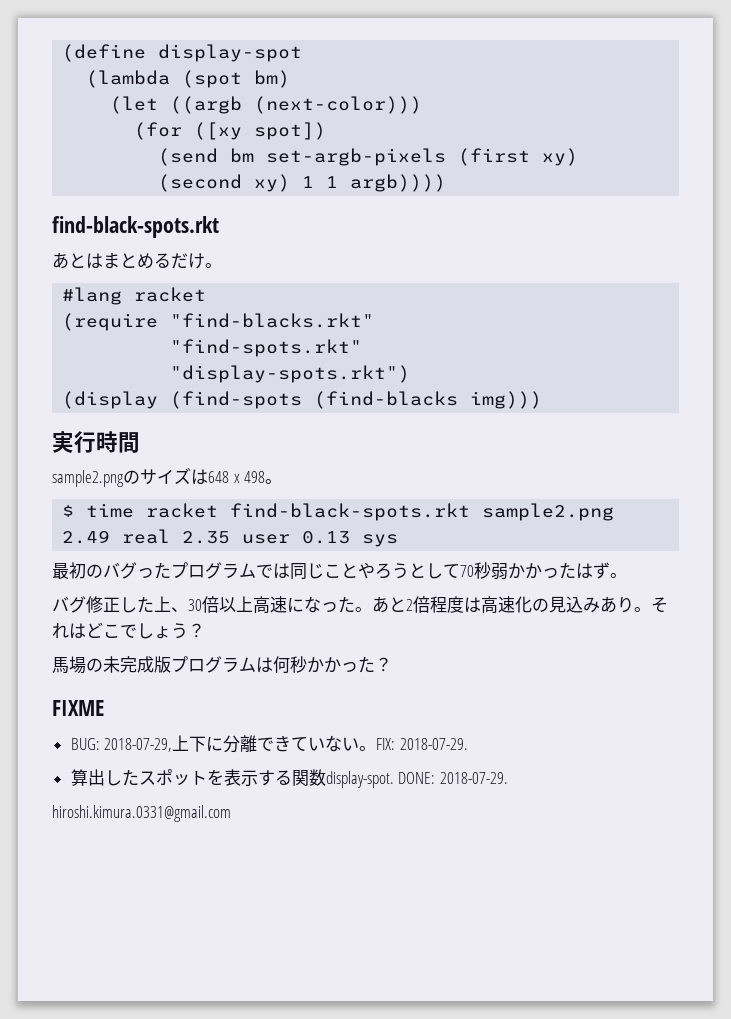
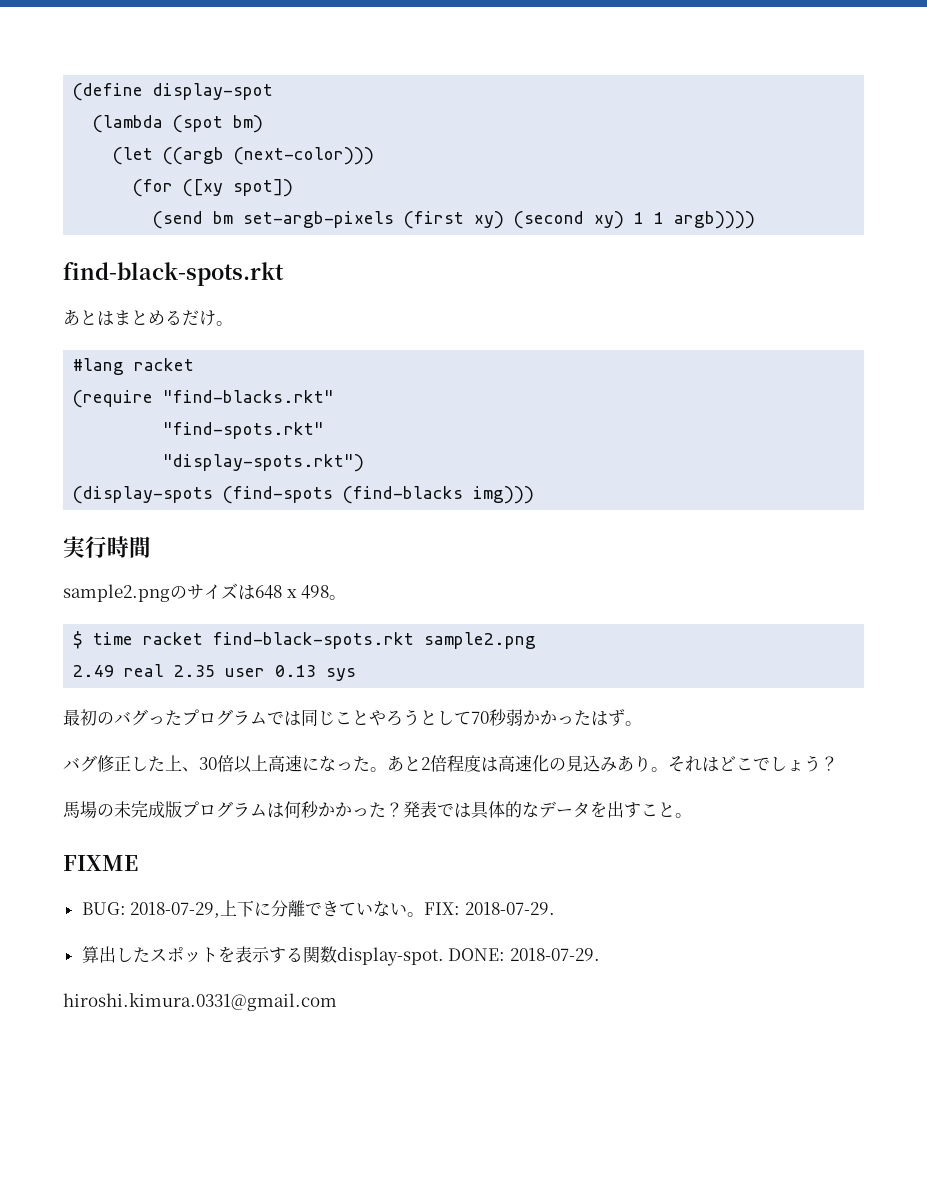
[62,391,159,409] (display -> [73,486,214,504] (display-spots
(392, 664) none -> [403,801,692,819] 発表では具体的なデータを出すこと。

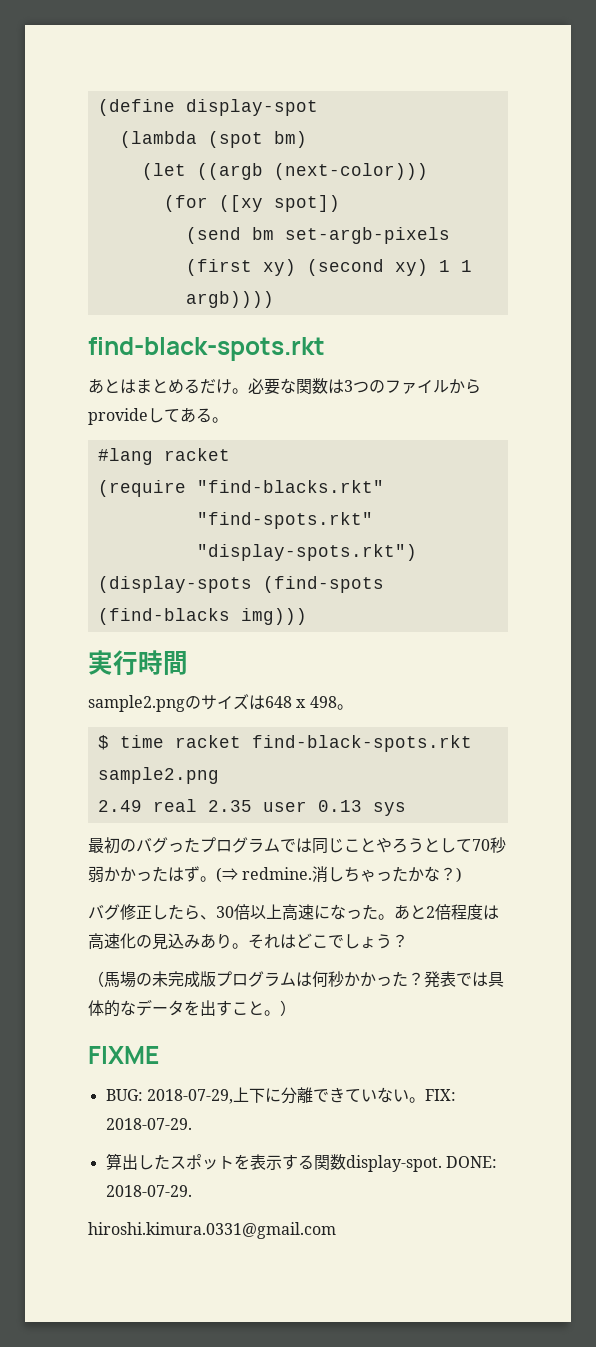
(233, 323) none -> [248,378,481,395] [88,407,228,425] 必要な関数は3つのファイルからprovideしてある。
(642, 723) none -> [216,866,463,883] (⇒ redmine.消しちゃったかな？)
[165,755,182,771] 上 -> [184,905,200,920] ら
(838, 763) none -> [88,971,104,987] （
(692, 815) none -> [280,1000,296,1016] ）

